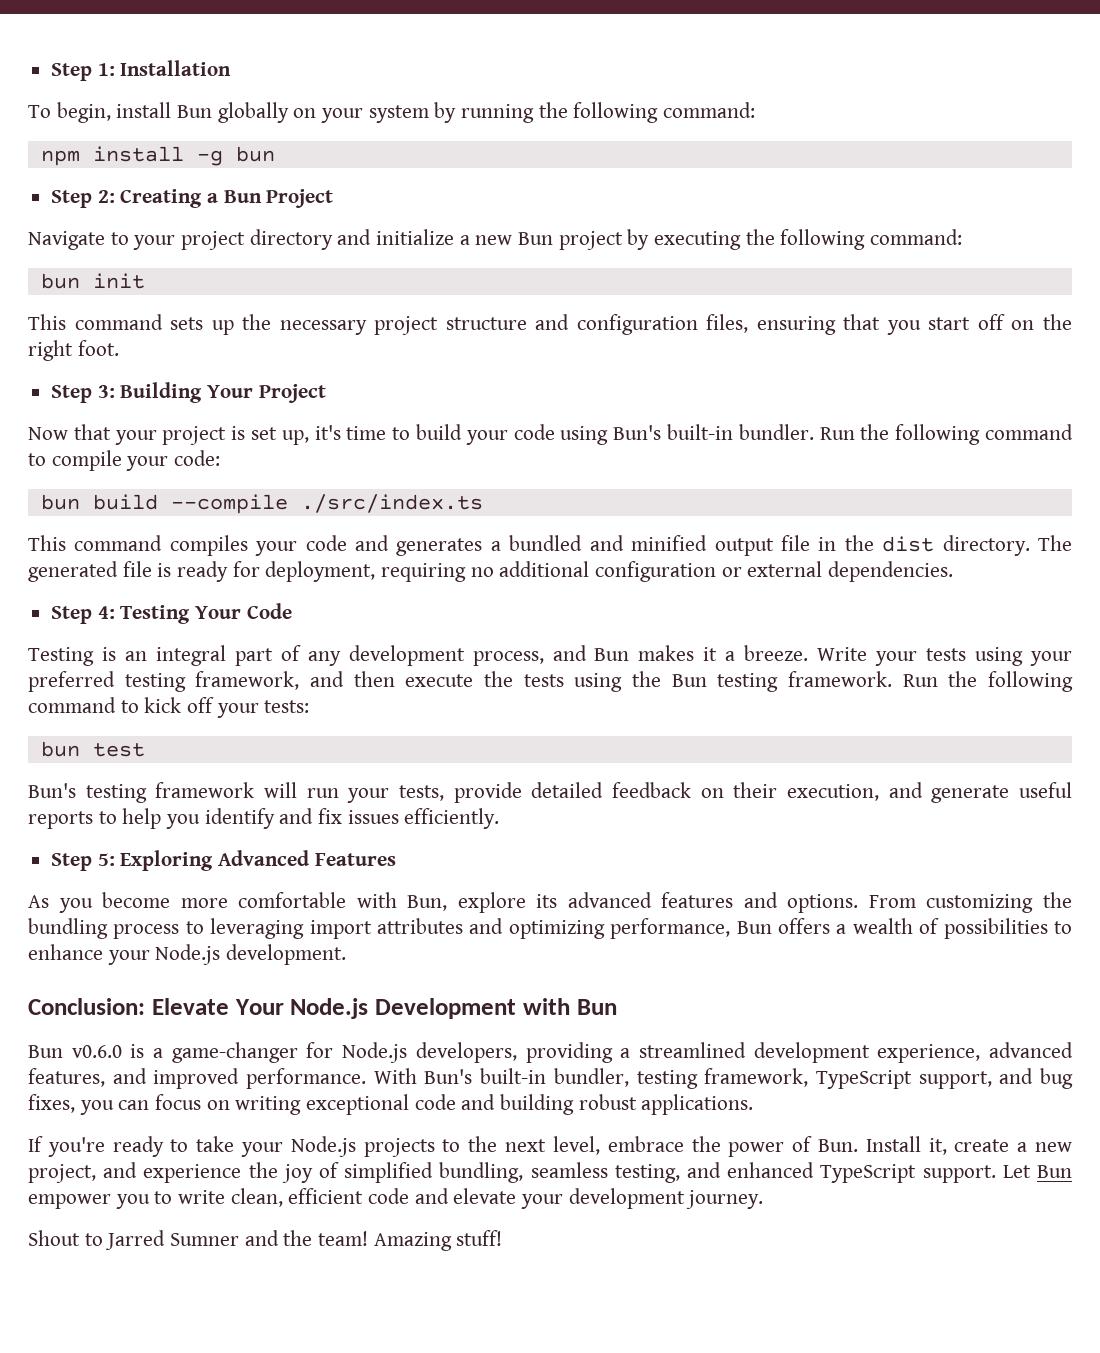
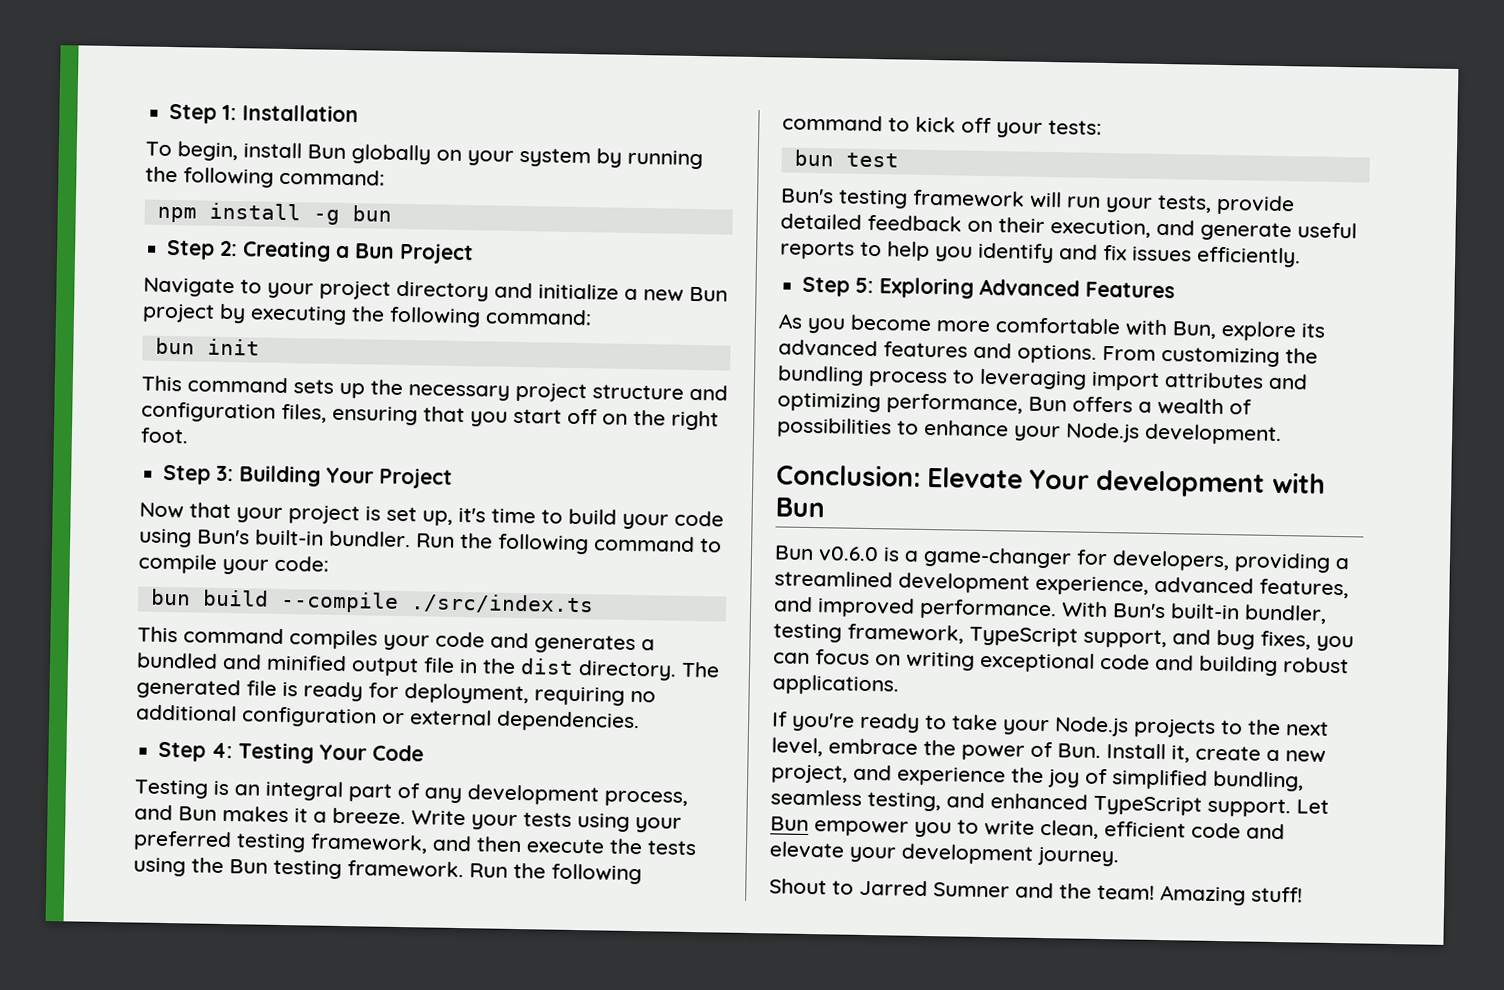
[290,998,516,1019] Node.js Development -> [1096,469,1266,498] development
[342,1042,408,1063] Node.js -> (1108, 557) none

